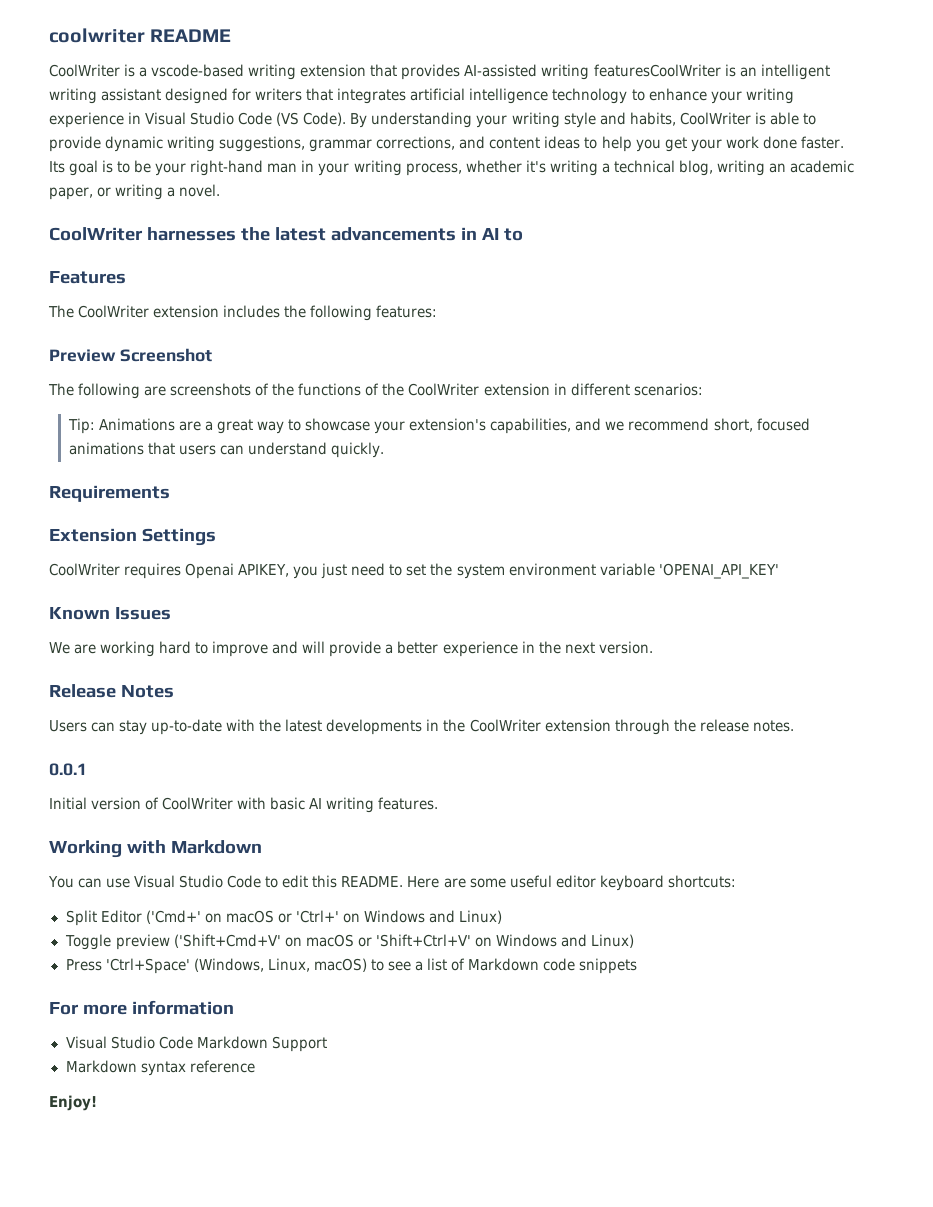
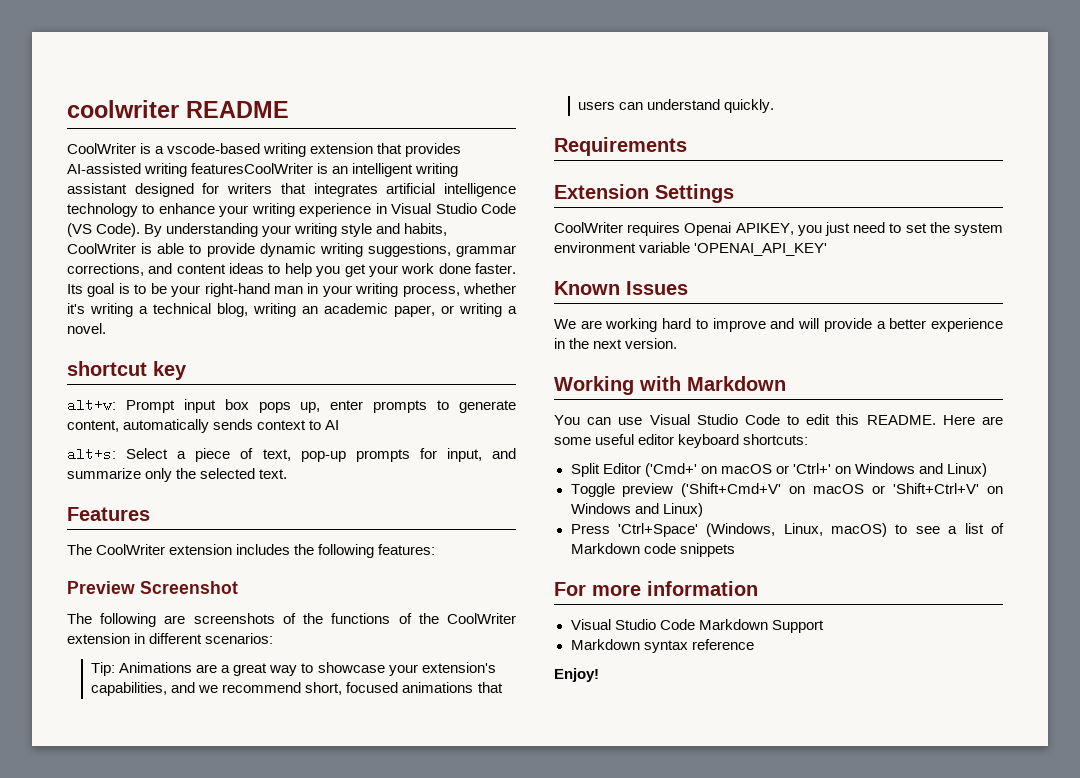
[49,227,523,241] CoolWriter harnesses the latest advancements in AI to -> [67,361,187,380] [67,398,516,413] [67,419,340,433] [67,447,516,462] [67,468,288,482] shortcut key // alt+w: Prompt input box pops up, enter prompts to generate content, automatically sends context to AI // alt+s: Select a piece of text, pop-up prompts for input, and summarize only the selected text.
[49,684,174,698] [49,719,794,735] [49,763,87,776] [49,797,439,813] // Release Notes // Users can stay up-to-date with the latest developments in the CoolWriter extension through the release notes. // 0.0.1 // Initial version of CoolWriter with basic AI writing features. -> (678, 343) none

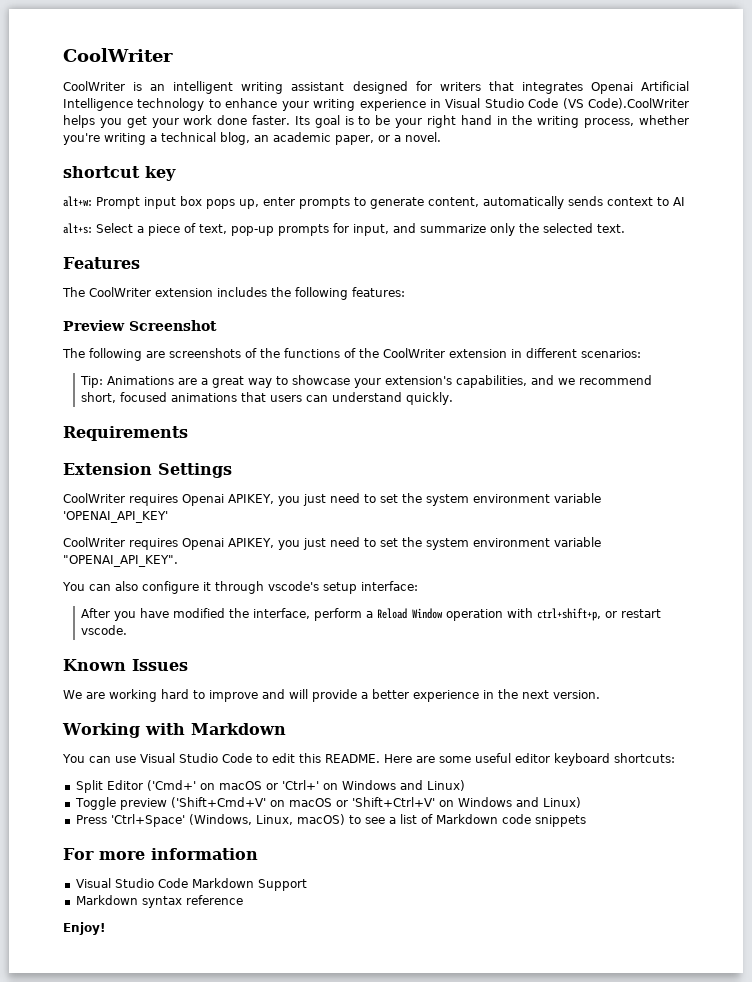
[67,100,289,118] [67,143,462,157] [67,163,329,177] coolwriter README // CoolWriter is a vscode-based writing extension that provides AI-assisted writing featuresCoolWriter is -> [63,48,173,62] [63,81,143,91] CoolWriter // CoolWriter is
[386,183,516,197] artificial intelligence -> [590,81,689,94] [63,98,133,111] Openai Artificial Intelligence
[96,223,448,237] [67,243,516,257] [67,263,312,277] Code). By understanding your writing style and habits, CoolWriter is able to provide dynamic writing suggestions, grammar corrections, and content ideas to help -> [588,98,690,109] [63,115,95,128] Code).CoolWriter helps
[204,283,352,297] right-hand man in your -> [426,115,533,128] right hand in the
[67,303,85,314] it's -> [63,133,100,145] you're
[253,303,296,317] writing -> (250, 138) none
[459,303,502,317] writing -> (390, 138) none
(828, 249) none -> [63,537,601,550] [63,555,178,567] [62,581,418,594] [81,608,662,621] [81,625,128,635] // CoolWriter requires Openai APIKEY, you just need to set the system environment variable "OPENAI_API_KEY". // You can also configure it through vscode's setup interface: // After you have modified the interface, perform a Reload Window operation with ctrl+shift+p, or restart vscode.

